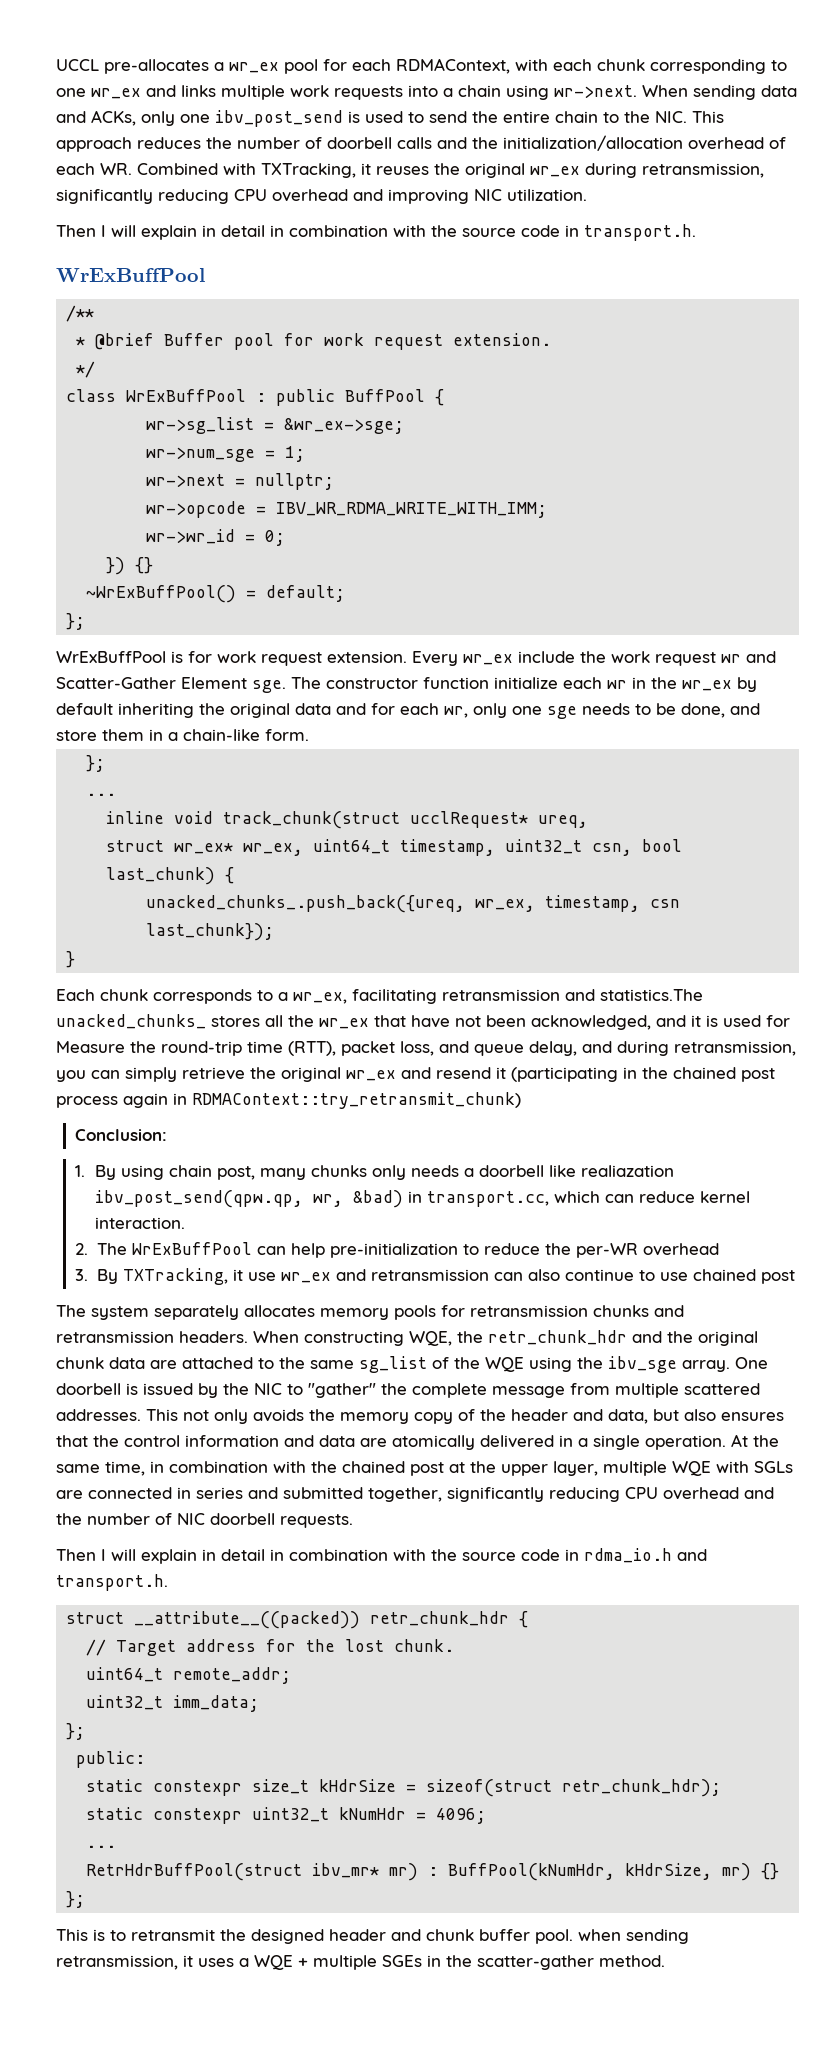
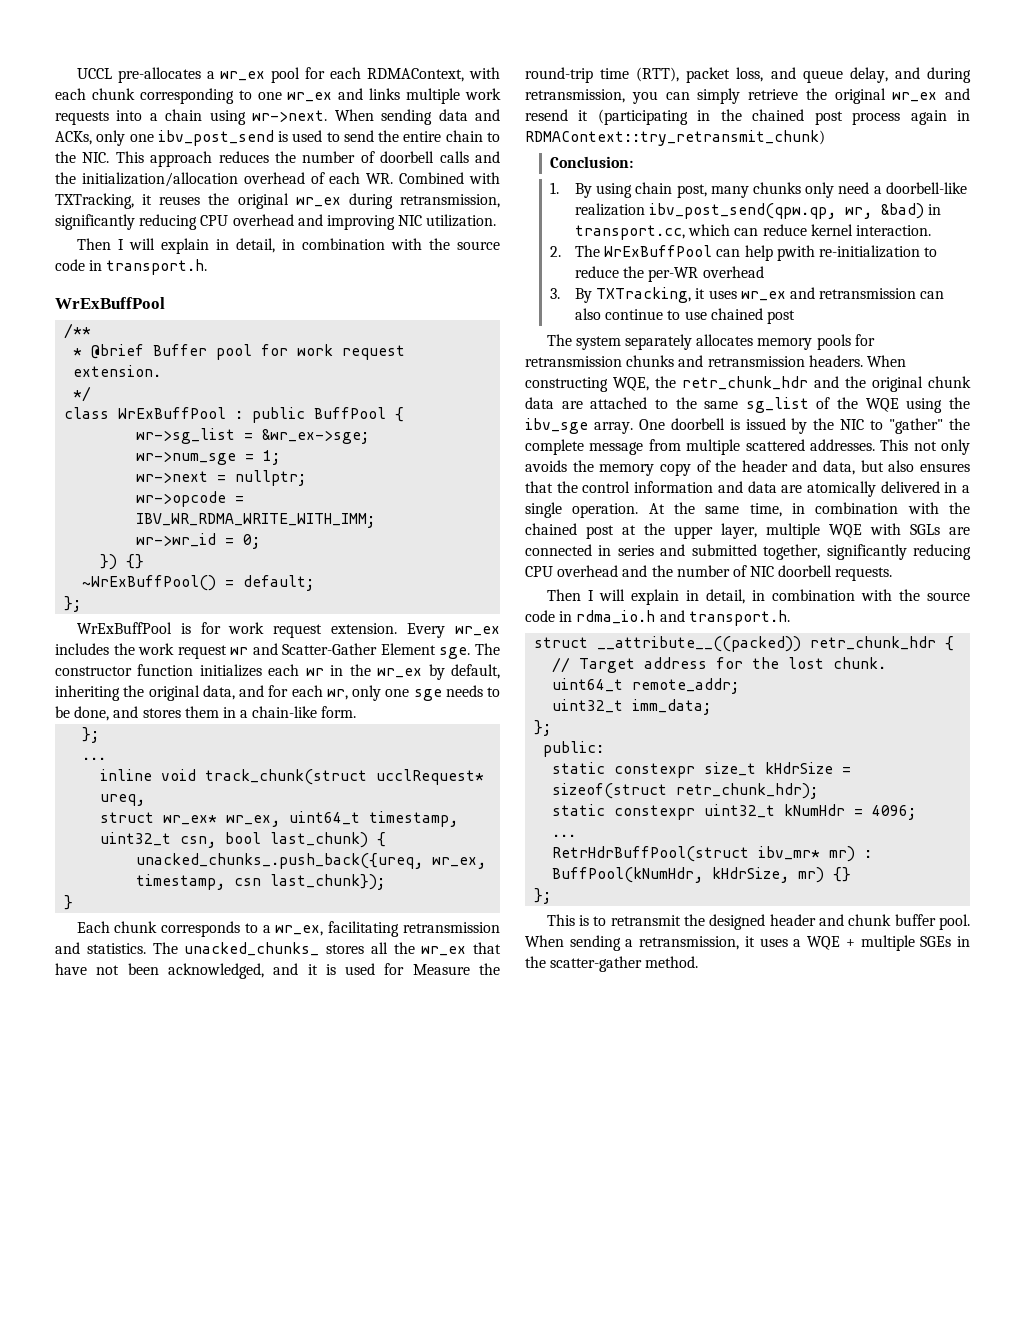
[221,225,265,237] detail -> [235,238,275,253] detail,
[518,651,575,663] include -> [55,643,109,655] includes
[494,677,558,689] initialize -> [199,664,262,677] initializes
[56,703,113,715] default -> [451,664,501,679] default,
[295,703,331,715] data -> [202,685,235,700] data,
[56,730,97,741] store -> [142,708,181,718] stores
[600,989,703,1001] statistics.The -> [86,942,178,954] statistics. The
[410,1165,674,1177] needs a doorbell like realiazation -> [838,182,967,194] [575,203,646,216] need a doorbell-like realization
[329,1243,458,1258] pre-initialization -> [776,245,921,261] pwith re-initialization
[247,1272,276,1281] use -> [708,290,737,299] uses
[221,1549,265,1561] detail -> [705,589,745,604] detail,
[578,1929,689,1944] when sending -> [525,935,634,951] When sending a

